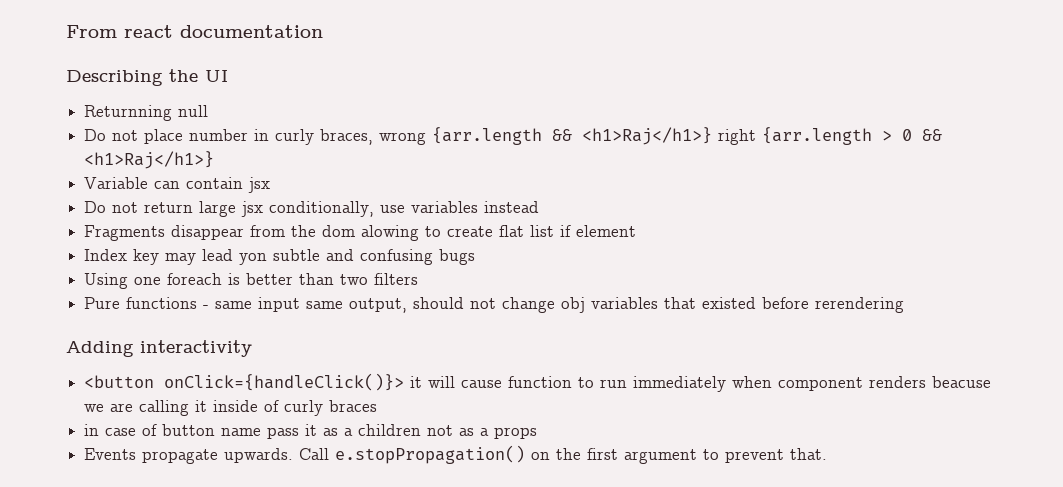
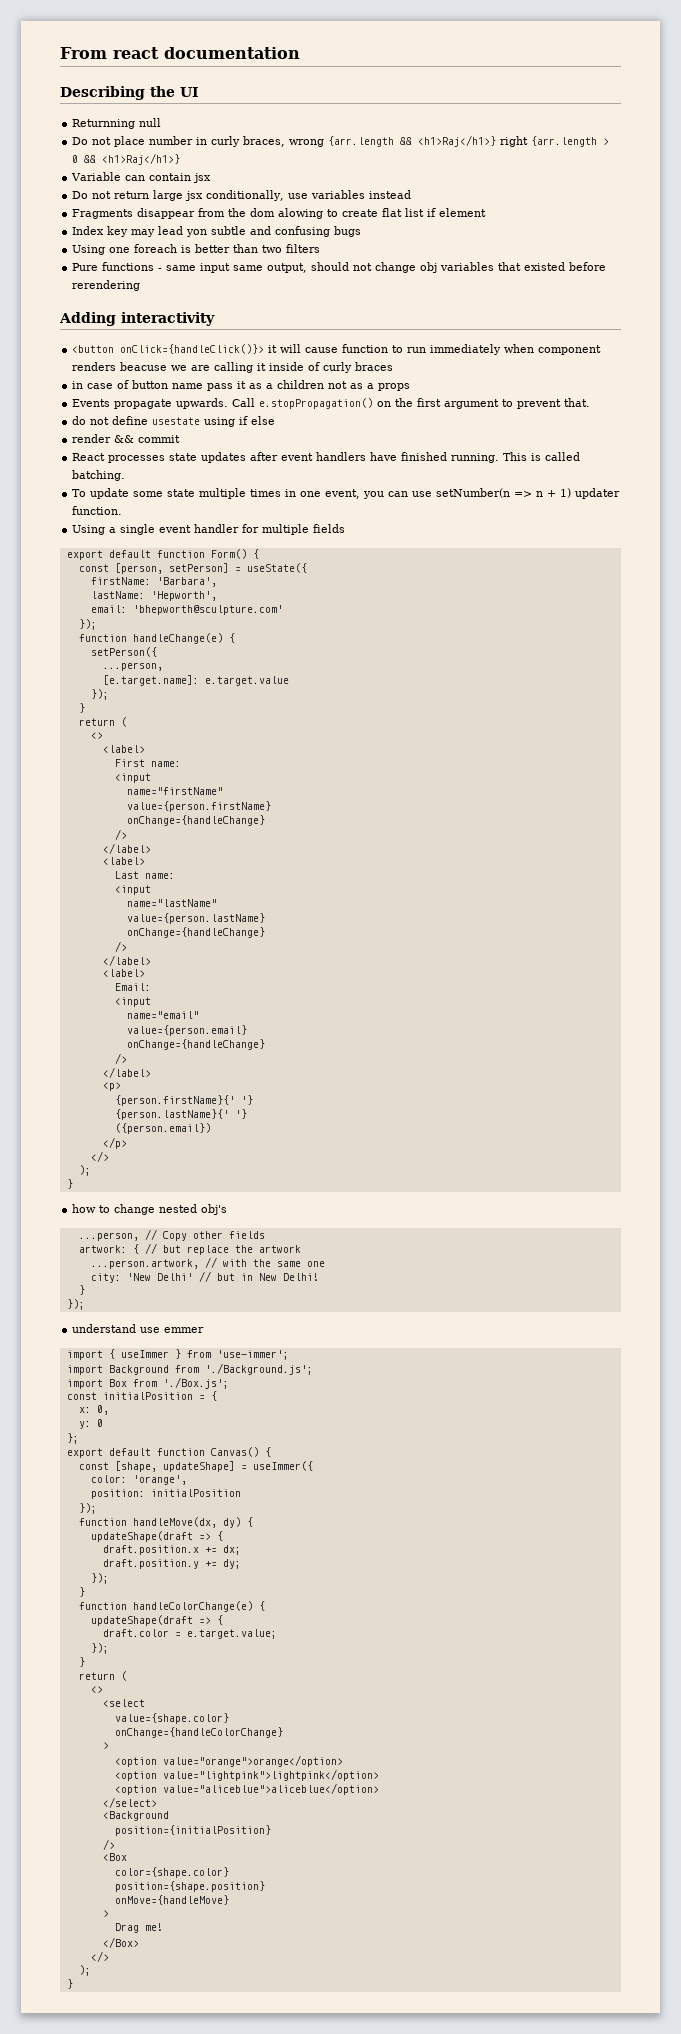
(828, 454) none -> [72,416,276,427] [72,434,181,443] [72,452,581,463] [72,470,126,481] [72,488,621,499] [72,506,123,515] [72,524,346,535] [66,549,259,560] [78,563,307,574] [90,577,217,587] [90,591,217,601] [90,605,283,615] [78,619,97,630] [78,633,235,644] [90,647,157,657] [102,662,163,671] [102,675,289,686] [90,689,109,700] [78,703,85,713] [78,717,127,727] [90,732,103,739] [102,745,145,753] [114,759,181,767] [114,773,151,783] [126,787,223,795] [126,801,271,812] [126,815,265,826] [114,829,127,840] [102,843,151,854] [102,857,145,865] [114,871,175,879] [114,885,151,895] [126,899,217,907] [126,913,265,924] [126,927,265,938] [114,941,127,952] [102,955,151,966] [102,969,145,977] [114,983,151,991] [114,997,151,1007] [126,1011,199,1019] [126,1025,247,1036] [126,1039,265,1050] [114,1053,127,1064] [102,1067,151,1078] [102,1082,121,1091] [114,1095,253,1106] [114,1109,247,1120] [114,1123,211,1134] [102,1137,127,1149] [90,1151,109,1162] [78,1165,91,1176] [66,1179,73,1189] [72,1204,228,1215] [78,1229,265,1241] [78,1243,301,1255] [90,1257,325,1269] [90,1271,319,1283] [78,1285,85,1295] [66,1299,85,1310] [72,1324,205,1333] [66,1349,289,1360] [66,1363,313,1375] [66,1377,229,1389] [66,1391,217,1401] [78,1405,109,1415] [78,1419,103,1429] [66,1433,79,1444] [66,1447,271,1458] [78,1461,313,1472] [90,1475,187,1485] [90,1489,241,1499] [78,1503,97,1514] [78,1517,253,1528] [90,1531,223,1542] [102,1545,241,1555] [102,1559,241,1569] [90,1573,109,1584] [78,1587,85,1597] [78,1601,265,1612] [90,1615,223,1626] [102,1629,277,1639] [90,1643,109,1654] [78,1657,85,1667] [78,1671,127,1681] [90,1686,103,1693] [102,1699,145,1707] [114,1713,229,1724] [114,1727,283,1738] [102,1742,109,1749] [114,1755,343,1767] [114,1769,379,1781] [114,1783,379,1795] [102,1797,157,1808] [102,1811,169,1821] [114,1825,271,1836] [102,1839,115,1850] [102,1853,127,1861] [114,1867,229,1878] [114,1881,265,1892] [114,1895,229,1905] [102,1910,109,1917] [114,1923,163,1933] [102,1937,139,1948] [90,1951,109,1962] [78,1965,91,1976] [66,1979,73,1989] // do not define usestate using if else // render && commit // React processes state updates after event handlers have finished running. This is called batching. // To update some state multiple times in one event, you can use setNumber(n => n + 1) updater function. // Using a single event handler for multiple fields // export default function Form() { // const [person, setPerson] = useState({ // firstName: 'Barbara', // lastName: 'Hepworth', // email: 'bhepworth@sculpture.com' // }); // function handleChange(e) { // setPerson({ // ...person, // [e.target.name]: e.target.value // }); // } // return ( // <> // <label> // First name: // <input // name="firstName" // value={person.firstName} // onChange={handleChange} // /> // </label> // <label> // Last name: // <input // name="lastName" // value={person.lastName} // onChange={handleChange} // /> // </label> // <label> // Email: // <input // name="email" // value={person.email} // onChange={handleChange} // /> // </label> // <p> // {person.firstName}{' '} // {person.lastName}{' '} // ({person.email}) // </p> // </> // ); // } // how to change nested obj's // ...person, // Copy other fields // artwork: { // but replace the artwork // ...person.artwork, // with the same one // city: 'New Delhi' // but in New Delhi! // } // }); // understand use emmer // import { useImmer } from 'use-immer'; // import Background from './Background.js'; // import Box from './Box.js'; // const initialPosition = { // x: 0, // y: 0 // }; // export default function Canvas() { // const [shape, updateShape] = useImmer({ // color: 'orange', // position: initialPosition // }); // function handleMove(dx, dy) { // updateShape(draft => { // draft.position.x += dx; // draft.position.y += dy; // }); // } // function handleColorChange(e) { // updateShape(draft => { // draft.color = e.target.value; // }); // } // return ( // <> // <select // value={shape.color} // onChange={handleColorChange} // > // <option value="orange">orange</option> // <option value="lightpink">lightpink</option> // <option value="aliceblue">aliceblue</option> // </select> // <Background // position={initialPosition} // /> // <Box // color={shape.color} // position={shape.position} // onMove={handleMove} // > // Drag me! // </Box> // </> // ); // }

